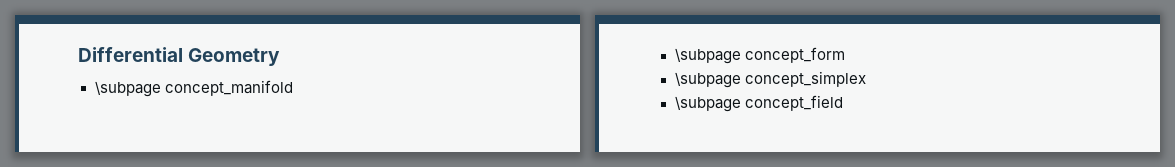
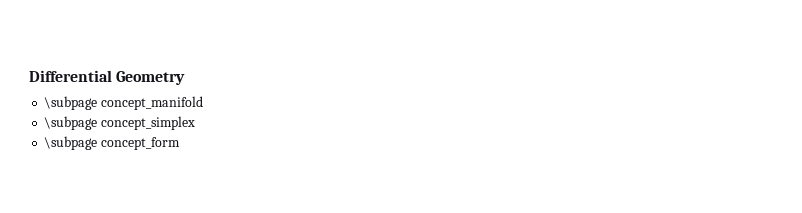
[674,47,845,64] // \subpage concept_form -> (204, 103) none
[744,95,843,111] concept_field -> [101,137,181,150] concept_form

